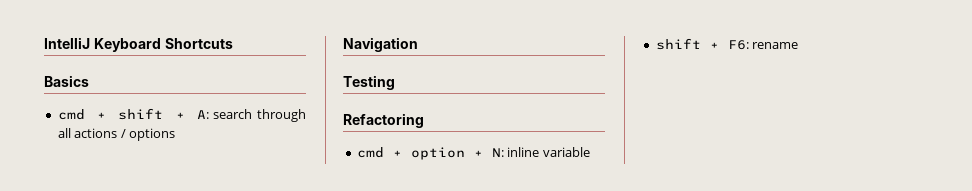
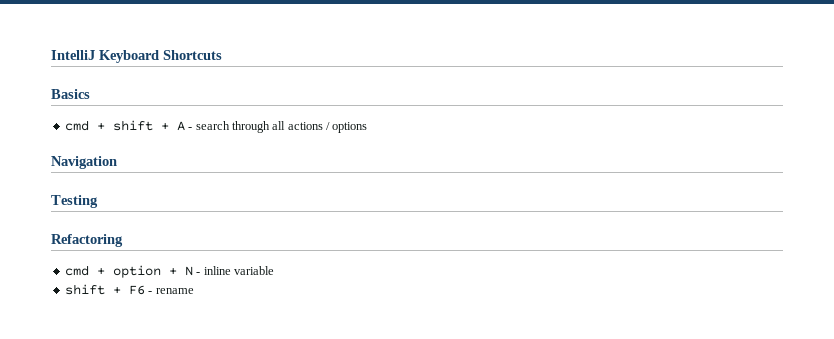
[196,110,209,119] A: -> [176,121,193,131] A -
[491,148,504,157] N: -> [184,266,201,276] N -
[727,40,749,50] F6: -> [128,285,153,295] F6 -

